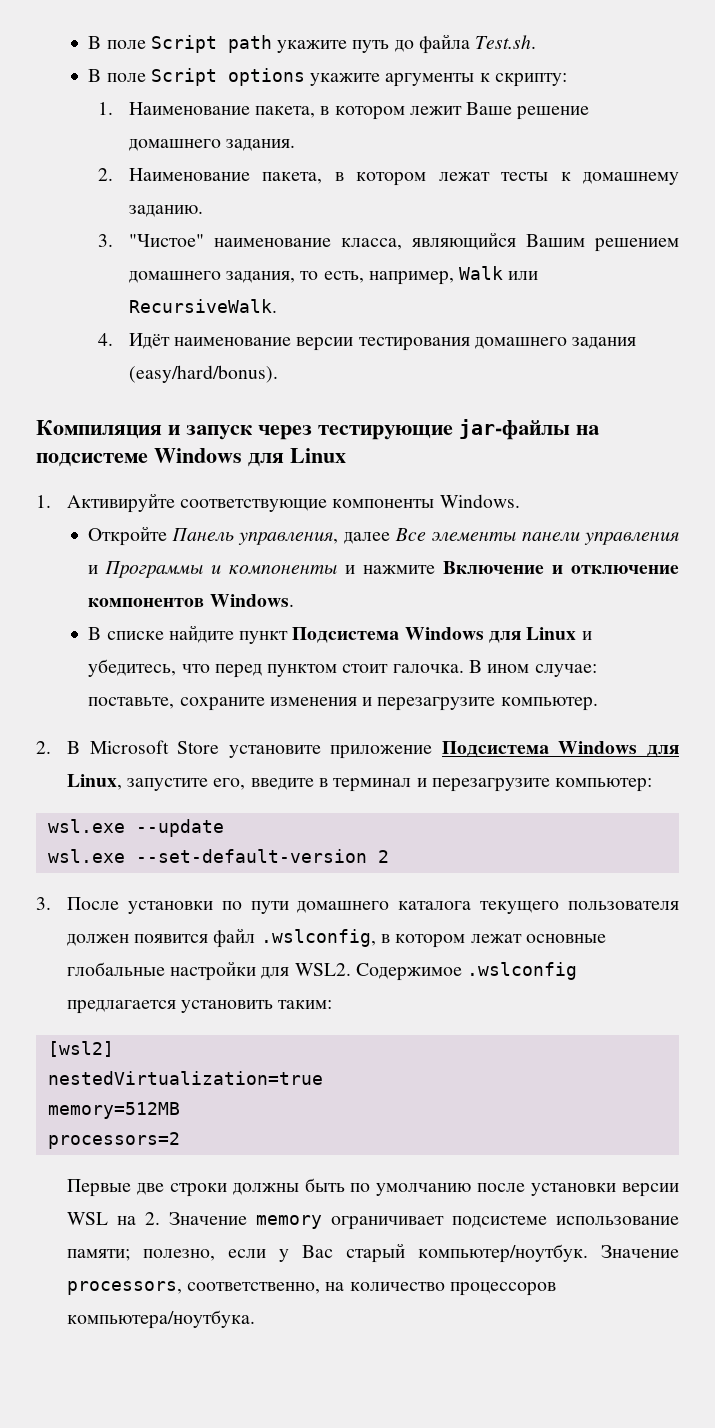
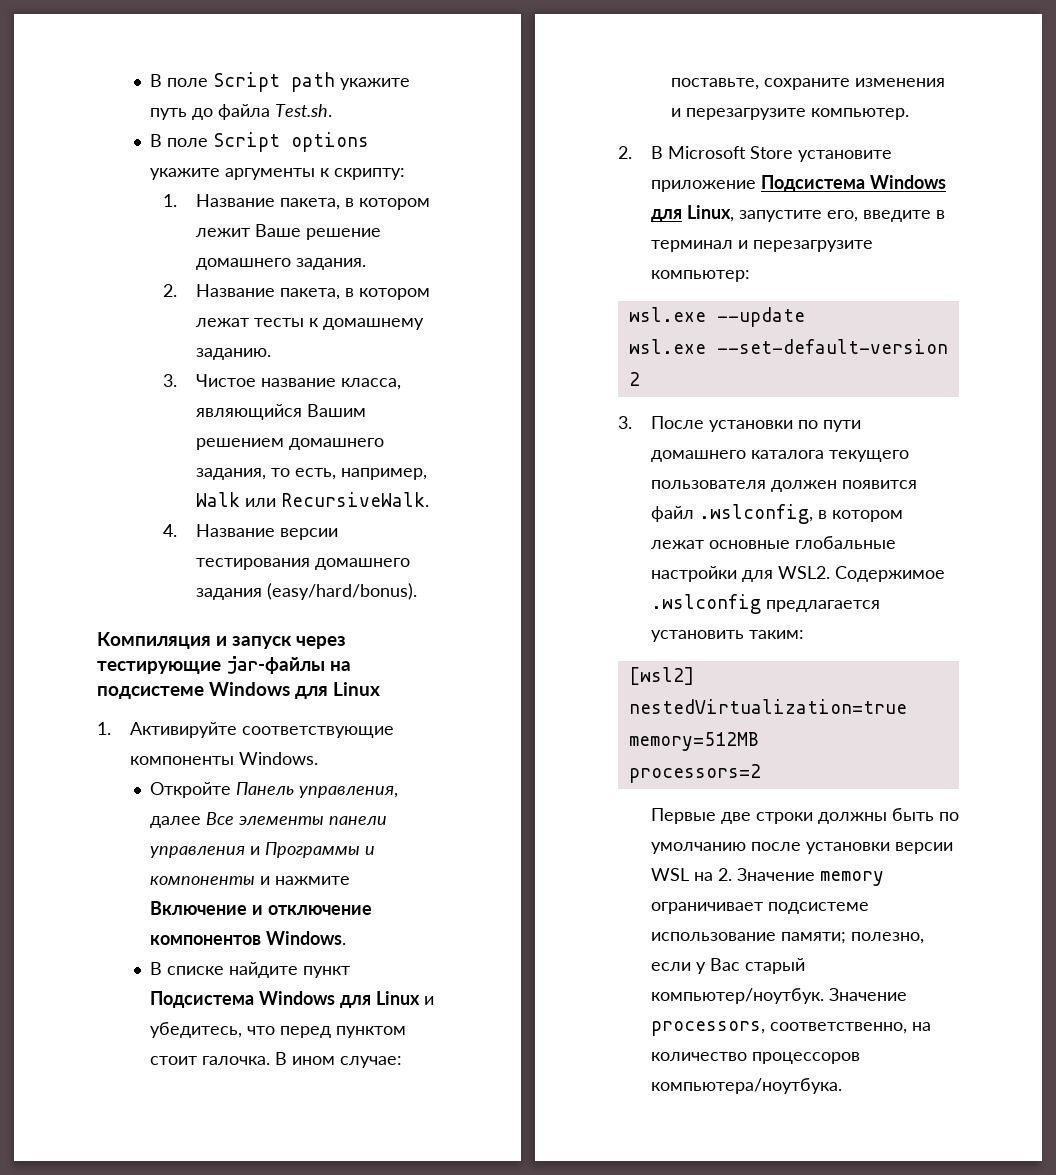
[128,102,250,115] Наименование -> [195,194,275,207] Название
[128,168,250,181] Наименование -> [195,284,275,297] Название
[128,234,331,247] "Чистое" наименование -> [195,374,336,387] Чистое название
[128,333,292,349] Идёт наименование -> [195,524,275,537] Название

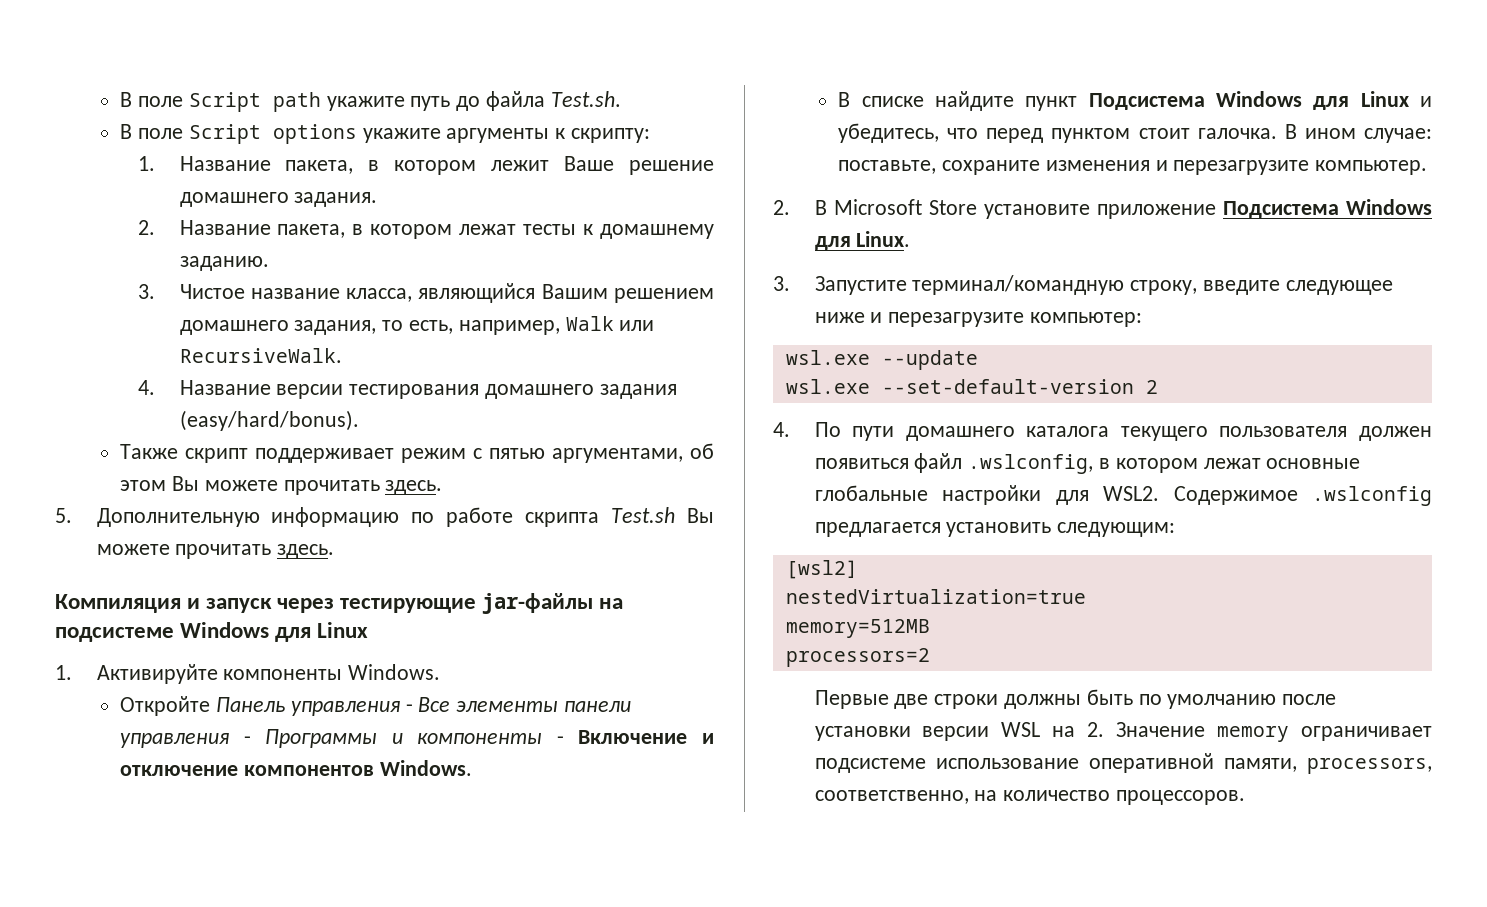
(417, 591) none -> [120,443,714,463] [120,476,443,495] [55,507,714,527] [96,544,335,559] // Также скрипт поддерживает режим с пятью аргументами, об этом Вы можете прочитать здесь. // 5. Дополнительную информацию по работе скрипта Test.sh Вы можете прочитать здесь.
[241,726,394,738] соответствующие -> (218, 674) none
[298,786,398,798] [149,816,201,828] управления, далее -> [290,701,413,716] управления -
[249,846,260,855] и -> [243,736,251,744] -
[259,876,350,885] и нажмите -> [556,736,564,744] -
[686,205,945,222] [650,240,733,252] Linux, запустите его, введите в терминал -> [856,231,911,247] [773,275,1393,295] [814,312,865,323] Linux. // 3. Запустите терминал/командную строку, введите следующее ниже
[618,416,818,432] 3. После установки по -> [773,422,841,437] 4. По
[841,480,917,489] появится -> [814,458,909,469] появиться
[748,630,804,639] таким: -> [1057,522,1176,537] следующим:
[780,932,924,944] [650,958,805,974] [650,988,907,1004] памяти; полезно, если у Вас старый компьютер/ноутбук. Значение -> [1088,753,1297,773] оперативной памяти,
[751,1052,860,1064] [650,1078,842,1094] процессоров компьютера/ноутбука. -> [1115,790,1245,805] процессоров.

